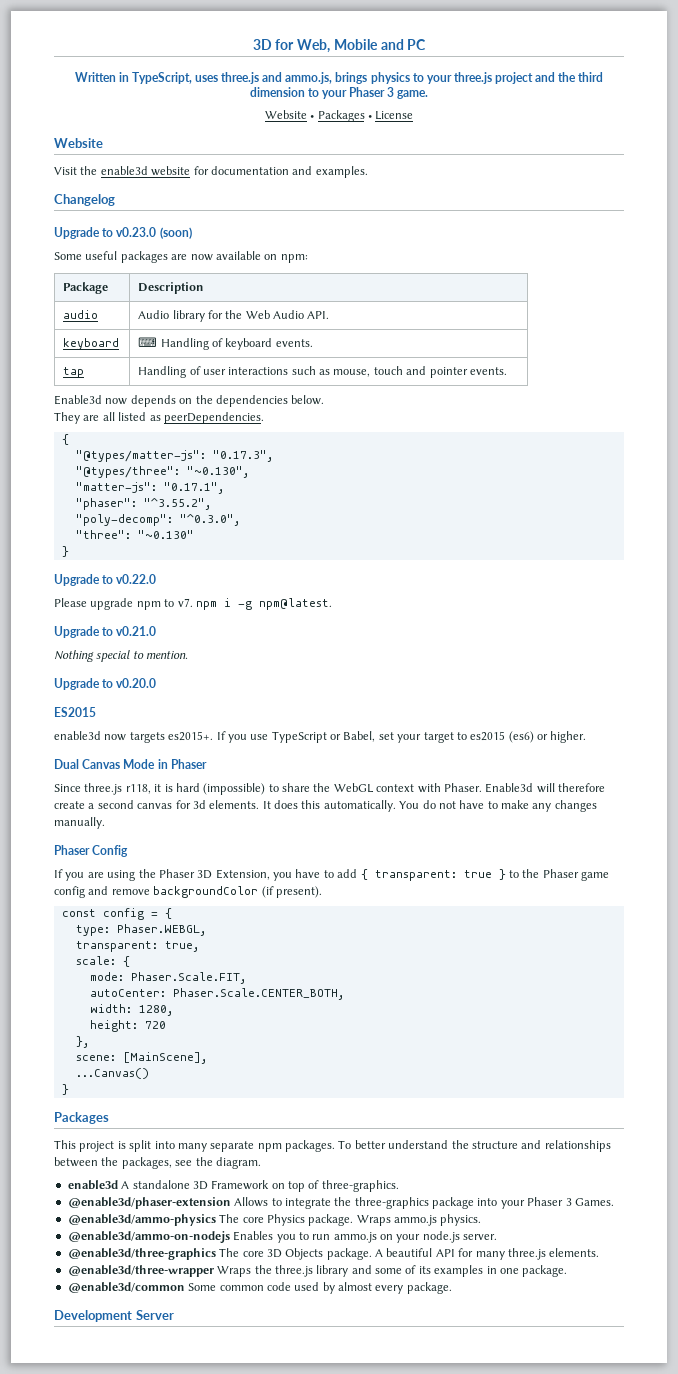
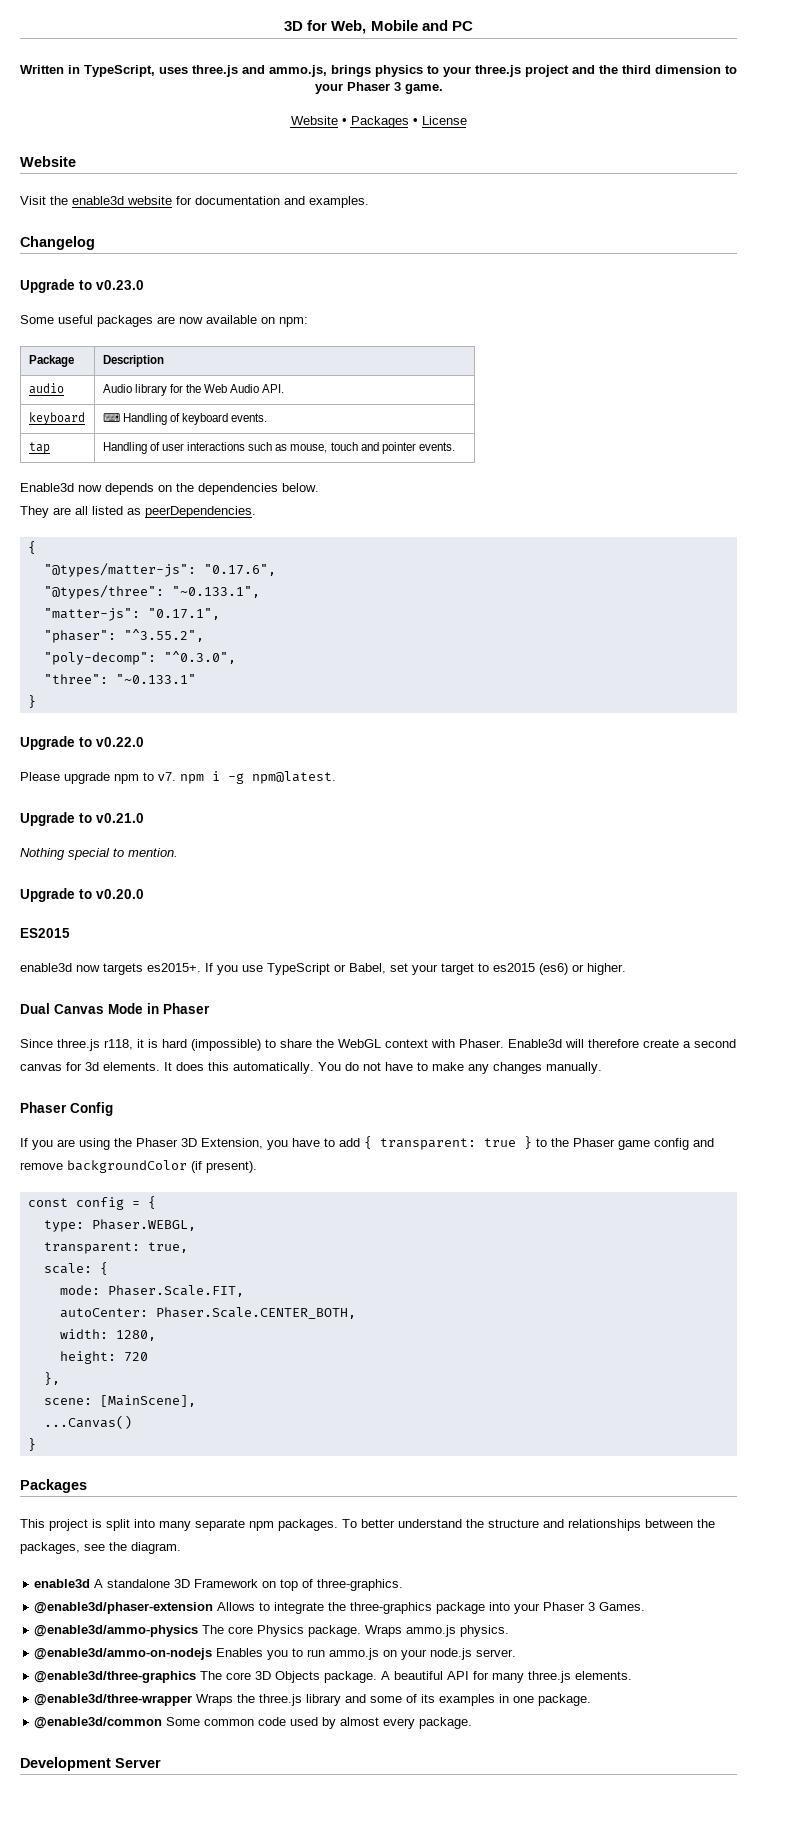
[159,227,192,239] (soon) -> (144, 285) none
[212,450,273,462] "0.17.3", -> [203,564,276,576] "0.17.6",
[186,466,249,478] "~0.130", -> [171,586,260,598] "~0.133.1",
[137,530,194,539] "~0.130" -> [115,674,196,684] "~0.133.1"

